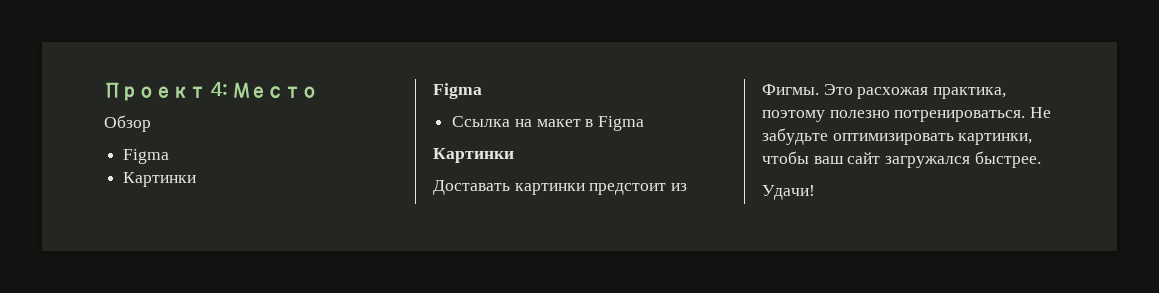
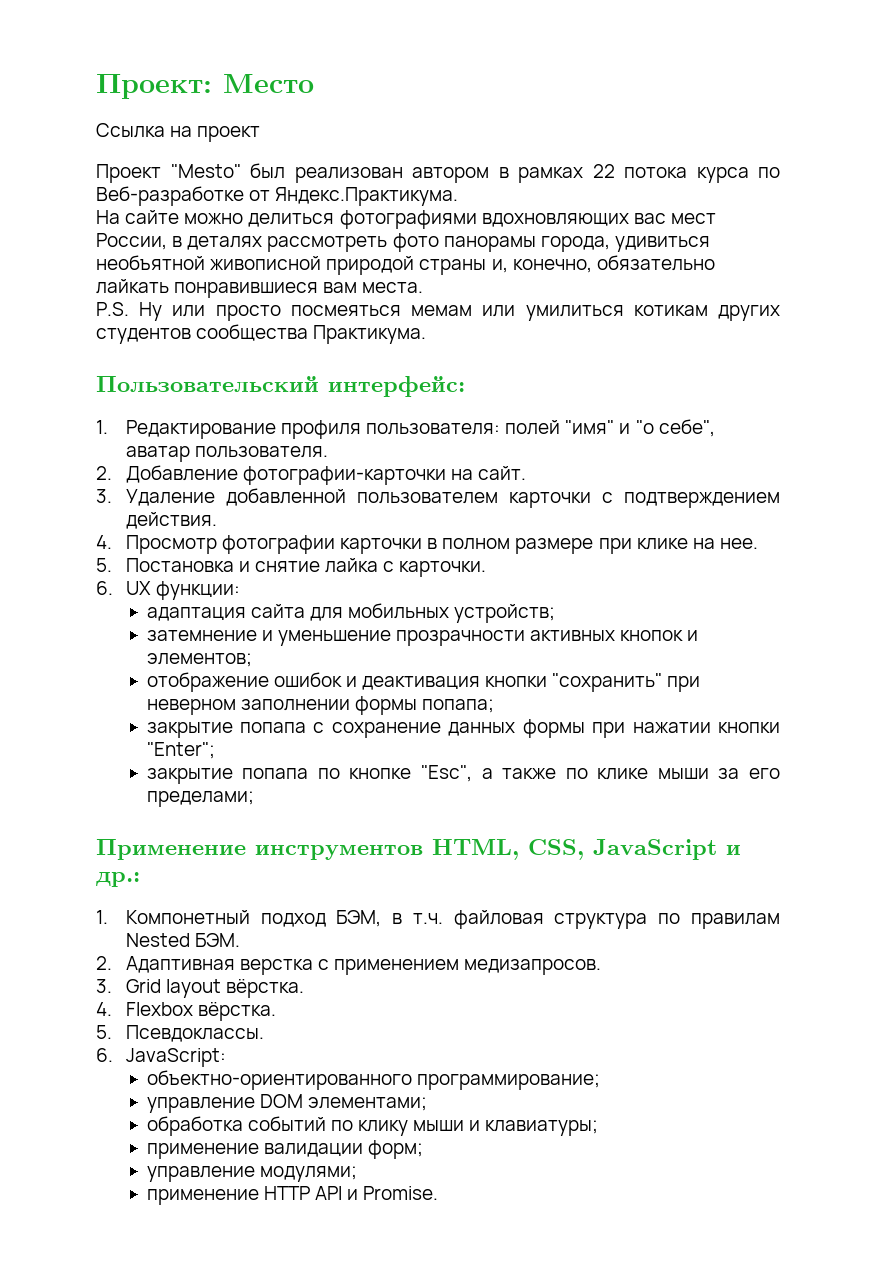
[104,82,228,101] Проект 4: -> [96,74,212,99] Проект:
[104,115,151,132] [123,149,170,164] [123,172,197,187] [433,83,482,99] [452,116,645,131] [433,148,514,163] [433,180,688,195] [762,84,1007,99] [762,107,1052,122] [762,128,1033,145] [762,151,1041,168] [762,185,815,200] Обзор // Figma // Картинки // Figma // Ссылка на макет в Figma // Картинки // Доставать картинки предстоит из Фигмы. Это расхожая практика, поэтому полезно потренироваться. Не забудьте оптимизировать картинки, чтобы ваш сайт загружался быстрее. // Удачи! -> [96,123,261,142] [96,163,780,183] [96,186,459,206] [96,210,716,229] [96,233,710,252] [96,255,715,275] [96,279,424,298] [96,302,780,321] [96,324,427,344] [96,376,465,397] [96,419,715,439] [125,446,328,462] [96,465,527,485] [96,488,780,508] [125,512,217,529] [96,535,758,554] [96,558,487,577] [96,581,240,600] [146,603,556,623] [146,630,699,646] [146,653,252,667] [146,672,701,692] [146,696,495,715] [146,719,781,738] [146,742,215,759] [146,765,780,784] [146,791,254,807] [96,839,741,860] [96,872,140,887] [96,910,781,929] [125,933,240,947] [96,956,602,975] [96,979,304,998] [96,1002,276,1021] [96,1025,264,1042] [96,1048,226,1067] [146,1070,600,1090] [146,1094,427,1113] [146,1116,599,1136] [146,1140,423,1159] [146,1166,357,1182] [146,1186,439,1205] Ссылка на проект // Проект "Mesto" был реализован автором в рамках 22 потока курса по Веб-разработке от Яндекс.Практикума. // На сайте можно делиться фотографиями вдохновляющих вас мест России, в деталях рассмотреть фото панорамы города, удивиться необъятной живописной природой страны и, конечно, обязательно лайкать понравившиеся вам места. // P.S. Ну или просто посмеяться мемам или умилиться котикам других студентов сообщества Практикума. // Пользовательский интерфейс: // 1. Редактирование профиля пользователя: полей "имя" и "о себе", аватар пользователя. // 2. Добавление фотографии-карточки на сайт. // 3. Удаление добавленной пользователем карточки с подтверждением действия. // 4. Просмотр фотографии карточки в полном размере при клике на нее. // 5. Постановка и снятие лайка с карточки. // 6. UX функции: // адаптация сайта для мобильных устройств; // затемнение и уменьшение прозрачности активных кнопок и элементов; // отображение ошибок и деактивация кнопки "сохранить" при неверном заполнении формы попапа; // закрытие попапа с сохранение данных формы при нажатии кнопки "Enter"; // закрытие попапа по кнопке "Esc", а также по клике мыши за его пределами; // Применение инструментов HTML, CSS, JavaScript и др.: // 1. Компонетный подход БЭМ, в т.ч. файловая структура по правилам Nested БЭМ. // 2. Адаптивная верстка с применением медизапросов. // 3. Grid layout вёрстка. // 4. Flexbox вёрстка. // 5. Псевдоклассы. // 6. JavaScript: // объектно-ориентированного программирование; // управление DOM элементами; // обработка событий по клику мыши и клавиатуры; // применение валидации форм; // управление модулями; // применение HTTP API и Promise.

